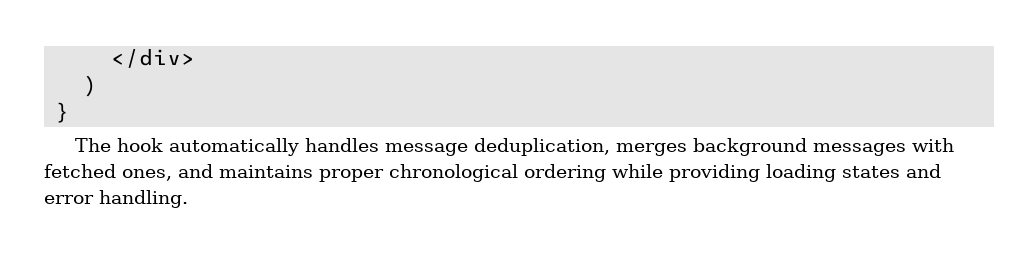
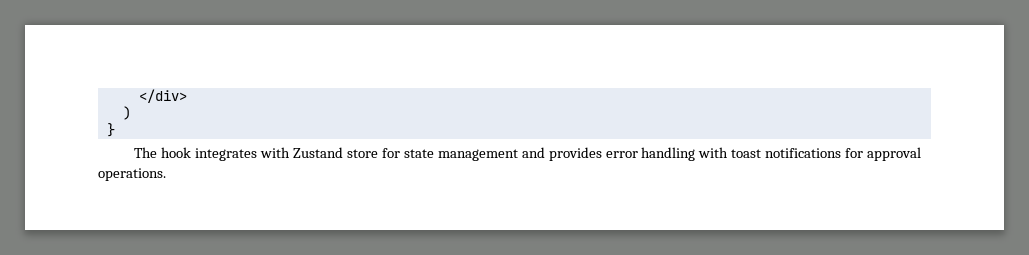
[169,138,955,156] [44,164,941,182] [44,190,188,208] automatically handles message deduplication, merges background messages with fetched ones, and maintains proper chronological ordering while providing loading states and error handling. -> [195,147,922,161] [98,168,166,181] integrates with Zustand store for state management and provides error handling with toast notifications for approval operations.

